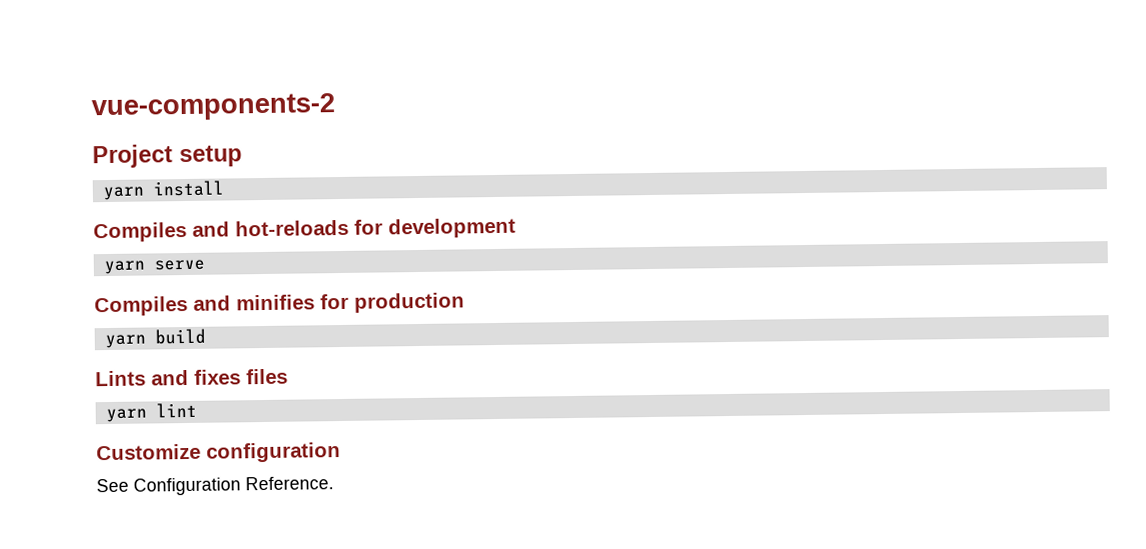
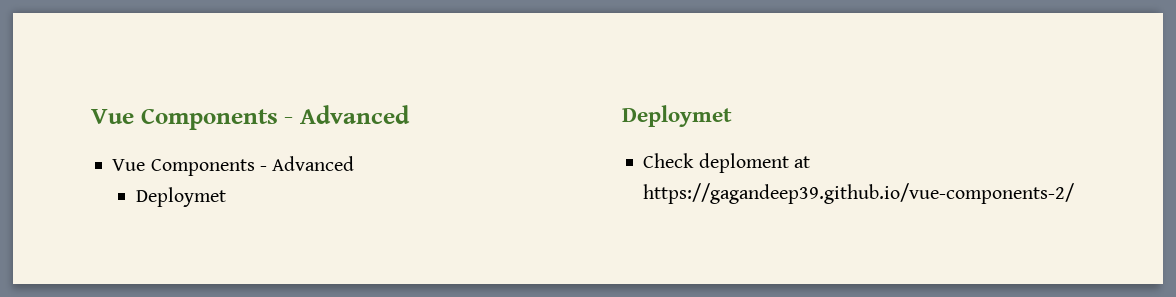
[91,93,335,122] [92,144,242,169] [102,180,224,201] [93,217,516,243] [103,259,205,275] [94,292,465,317] [104,328,206,349] [95,368,288,387] [105,402,197,423] [96,442,341,463] [96,476,334,496] vue-components-2 // Project setup // yarn install // Compiles and hot-reloads for development // yarn serve // Compiles and minifies for production // yarn build // Lints and fixes files // yarn lint // Customize configuration // See Configuration Reference. -> [91,105,410,130] [112,156,355,176] [135,187,226,207] [622,105,732,127] [643,153,810,173] [643,183,1075,204] Vue Components - Advanced // Vue Components - Advanced // Deploymet // Deploymet // Check deploment at https://gagandeep39.github.io/vue-components-2/

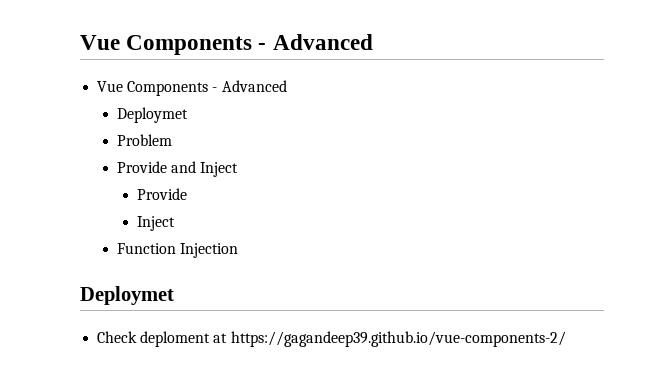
(226, 197) none -> [117,134,173,146] [117,161,239,177] [137,188,188,200] [137,216,176,231] [117,243,239,258] // Problem // Provide and Inject // Provide // Inject // Function Injection

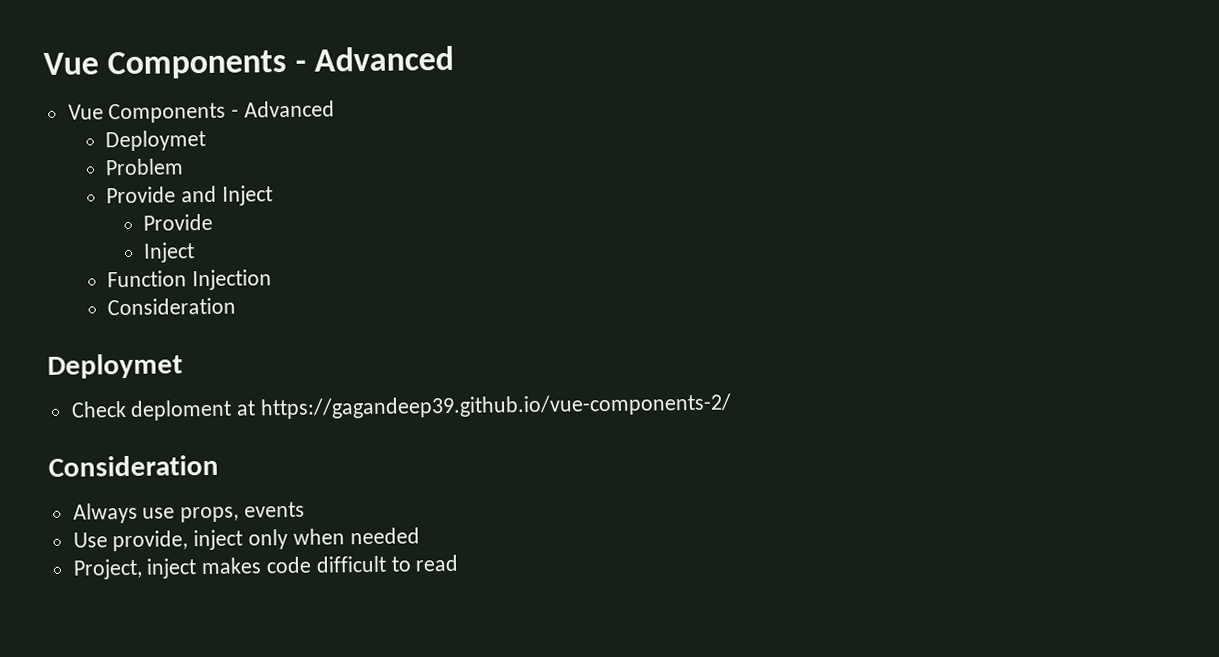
(239, 250) none -> [106,297,236,316] // Consideration
(566, 339) none -> [48,454,219,477] [72,501,306,524] [72,527,420,552] [72,554,459,580] // Consideration // Always use props, events // Use provide, inject only when needed // Project, inject makes code difficult to read

